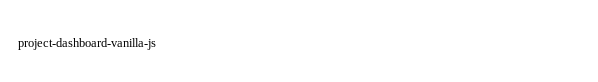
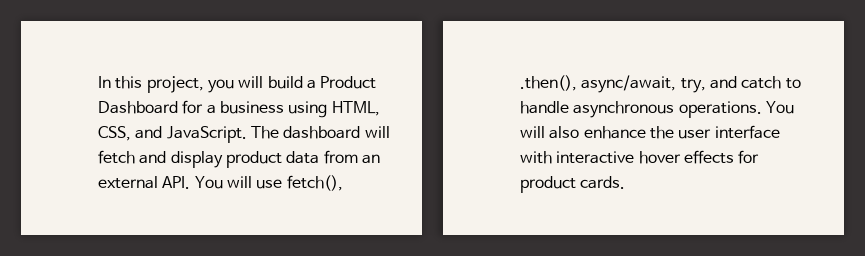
[18,38,156,50] project-dashboard-vanilla-js -> [98,76,377,93] [98,100,380,118] [98,126,390,143] [98,150,380,168] [98,175,343,191] [520,75,801,93] [520,101,794,118] [520,125,780,139] [520,150,760,164] [520,176,626,193] In this project, you will build a Product Dashboard for a business using HTML, CSS, and JavaScript. The dashboard will fetch and display product data from an external API. You will use fetch(), .then(), async/await, try, and catch to handle asynchronous operations. You will also enhance the user interface with interactive hover effects for product cards.

